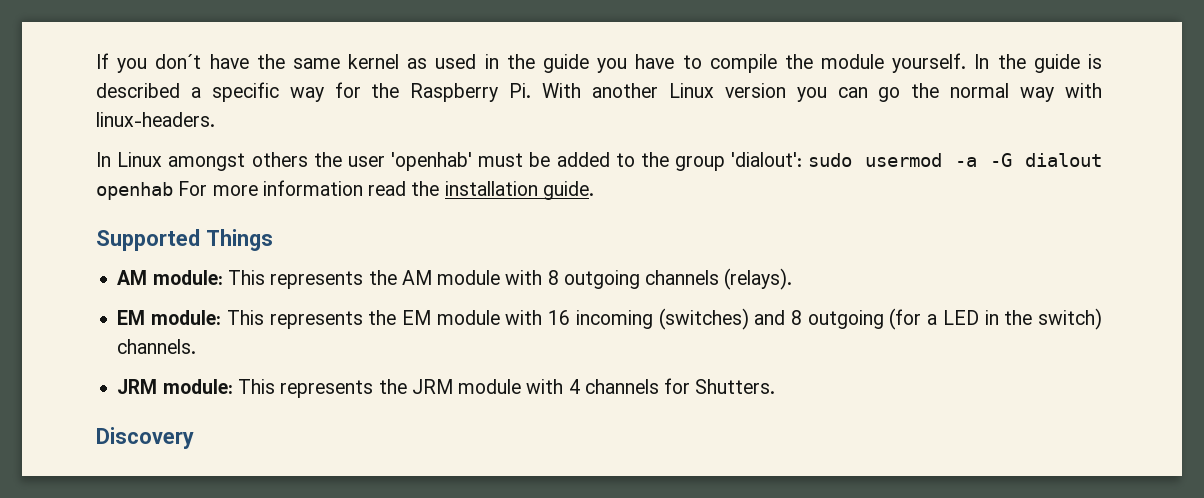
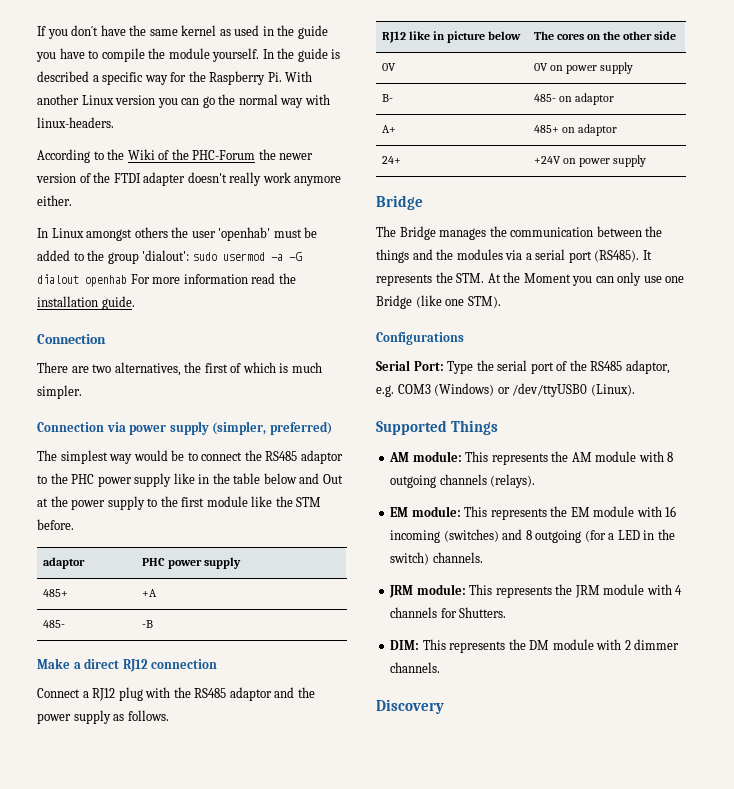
(215, 119) none -> [37,149,314,163] [36,172,342,186] [37,195,72,206] // According to the Wiki of the PHC-Forum the newer version of the FTDI adapter doesn't really work anymore either.
(594, 190) none -> [37,334,106,344] [37,362,322,376] [37,385,82,399] [37,421,332,435] [37,450,343,464] [37,473,343,487] [37,496,322,510] [37,519,74,530] [42,557,85,569] [141,557,241,569] [42,589,68,597] [141,589,157,597] [42,620,65,628] [141,620,153,628] [37,658,218,672] [37,687,315,701] [37,710,169,724] [381,31,521,43] [533,31,677,40] [381,63,396,71] [533,62,633,74] [381,94,393,102] [533,93,614,105] [381,125,396,133] [533,124,617,136] [381,156,401,164] [533,155,646,167] [376,195,423,210] [376,226,663,240] [376,249,652,263] [376,272,685,286] [376,295,501,309] [376,332,464,345] [376,360,670,374] [376,383,635,397] // Connection // There are two alternatives, the first of which is much simpler. // Connection via power supply (simpler, preferred) // The simplest way would be to connect the RS485 adaptor to the PHC power supply like in the table below and Out at the power supply to the first module like the STM before. // adaptor | PHC power supply // 485+ | +A // 485- | -B // Make a direct RJ12 connection // Connect a RJ12 plug with the RS485 adaptor and the power supply as follows. // RJ12 like in picture below | The cores on the other side // 0V | 0V on power supply // B- | 485- on adaptor // A+ | 485+ on adaptor // 24+ | +24V on power supply // Bridge // The Bridge manages the communication between the things and the modules via a serial port (RS485). It represents the STM. At the Moment you can only use one Bridge (like one STM). // Configurations // Serial Port: Type the serial port of the RS485 adaptor, e.g. COM3 (Windows) or /dev/ttyUSB0 (Linux).
(776, 386) none -> [390,639,680,653] [390,662,441,673] // DIM: This represents the DM module with 2 dimmer channels.

